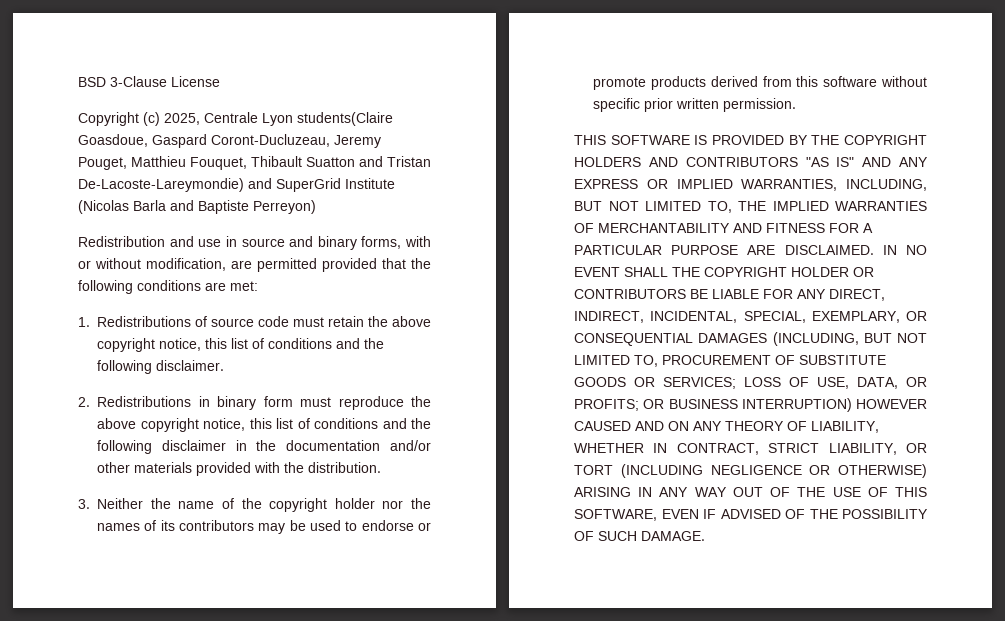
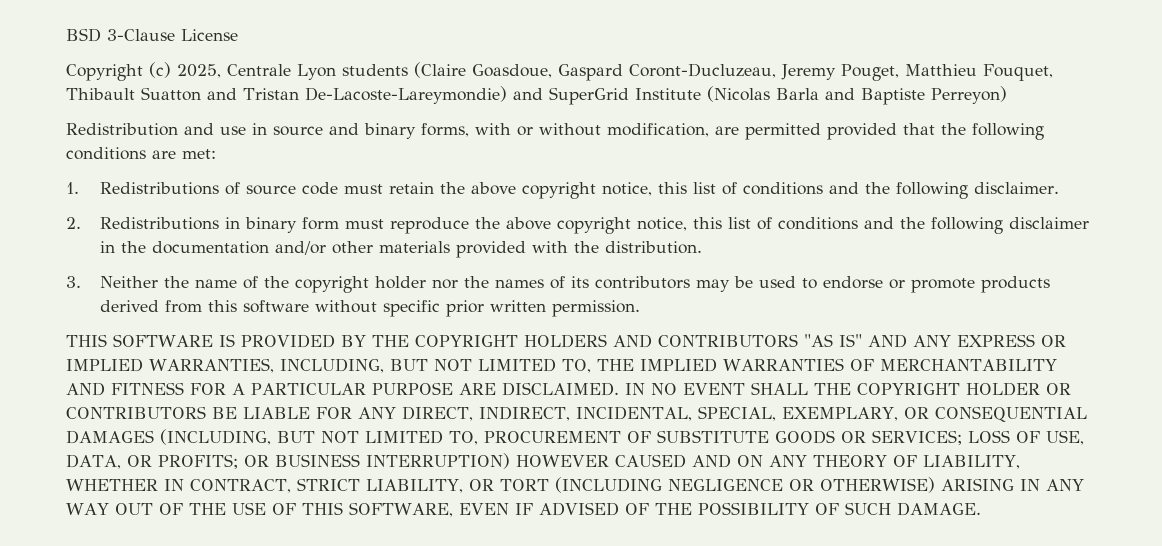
[297,112,393,126] students(Claire -> [342,62,466,78] students (Claire

